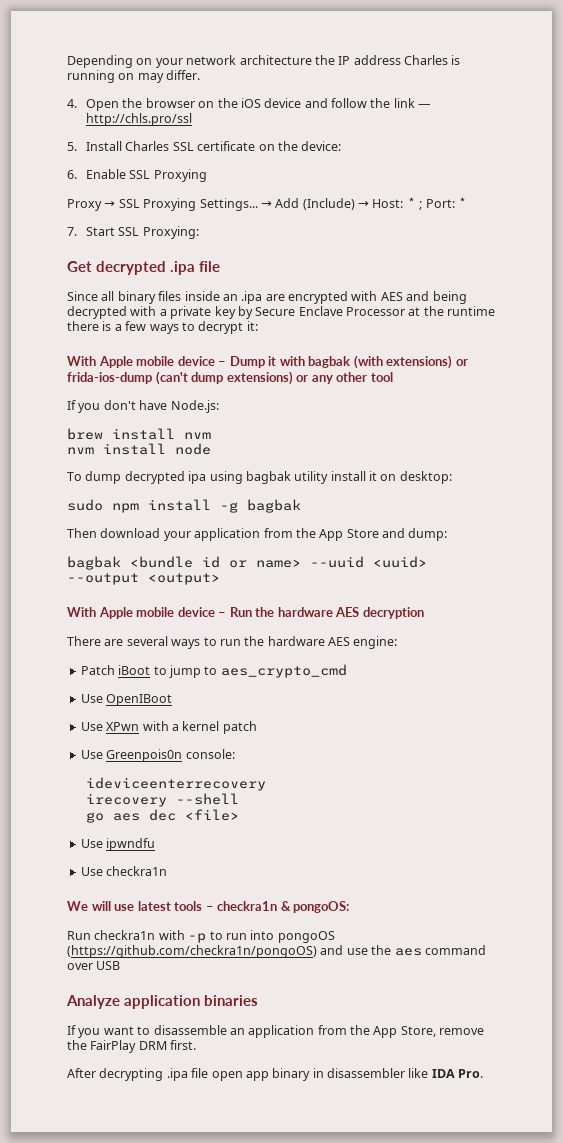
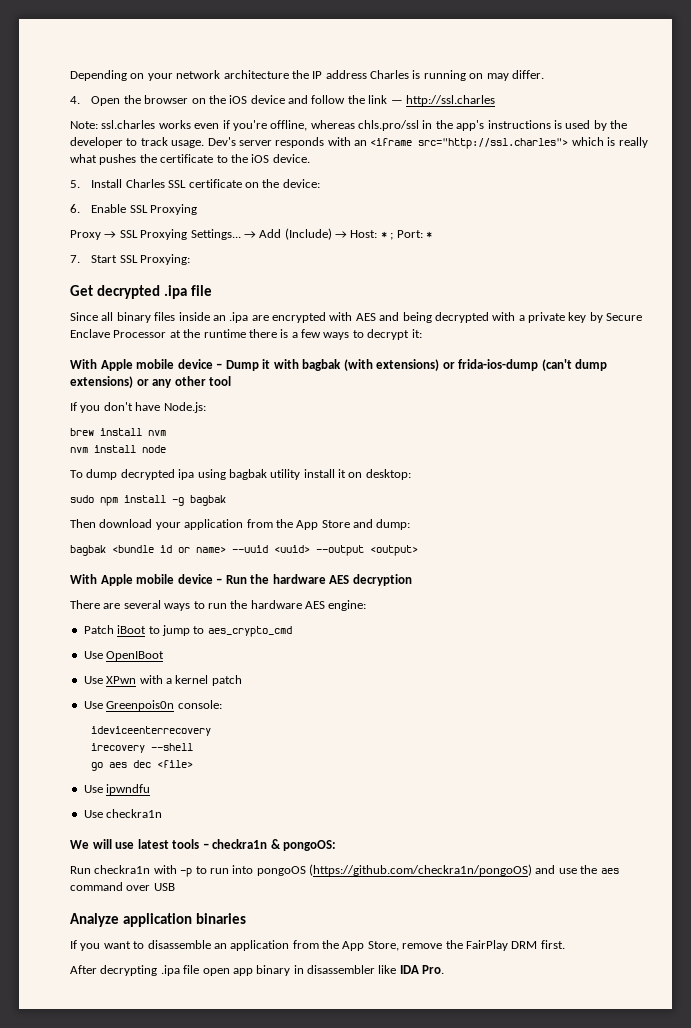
[86,113,193,126] http://chls.pro/ssl -> [405,95,495,106] [70,120,627,131] [70,137,648,149] [70,154,310,165] http://ssl.charles // Note: ssl.charles works even if you're offline, whereas chls.pro/ssl in the app's instructions is used by the developer to track usage. Dev's server responds with an <iframe src="http://ssl.charles"> which is really what pushes the certificate to the iOS device.

